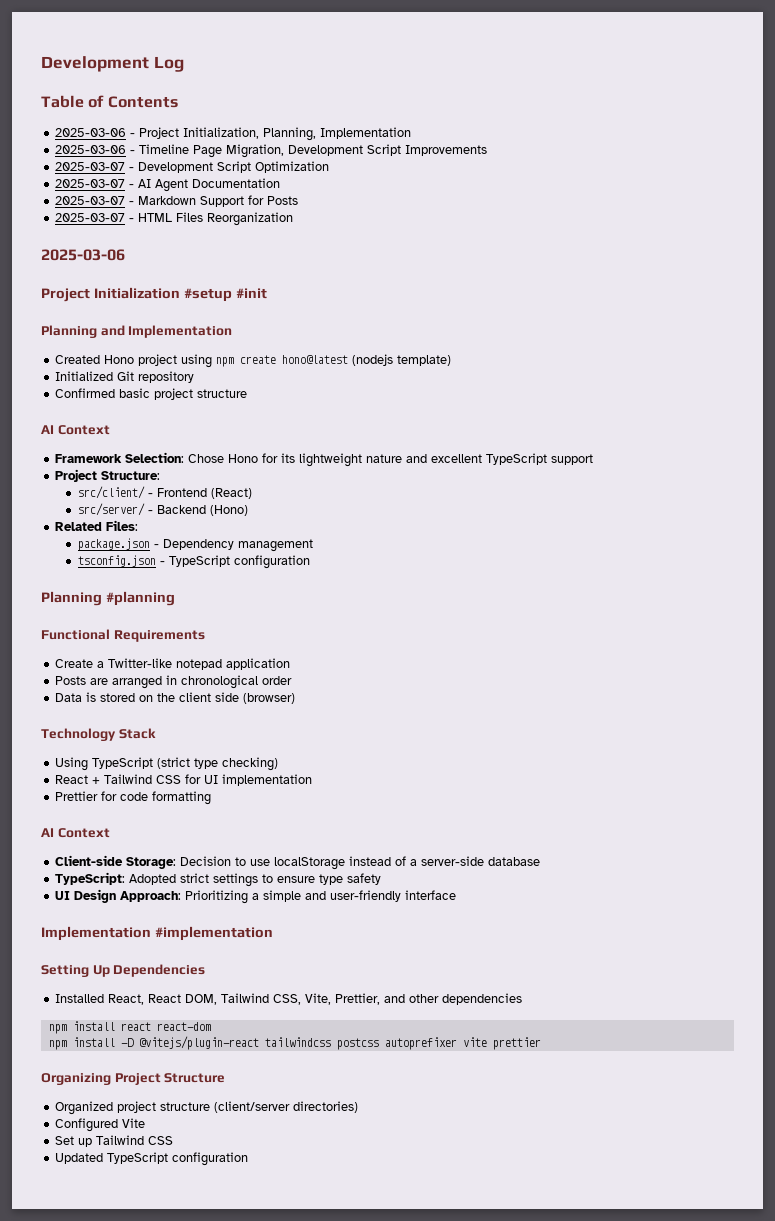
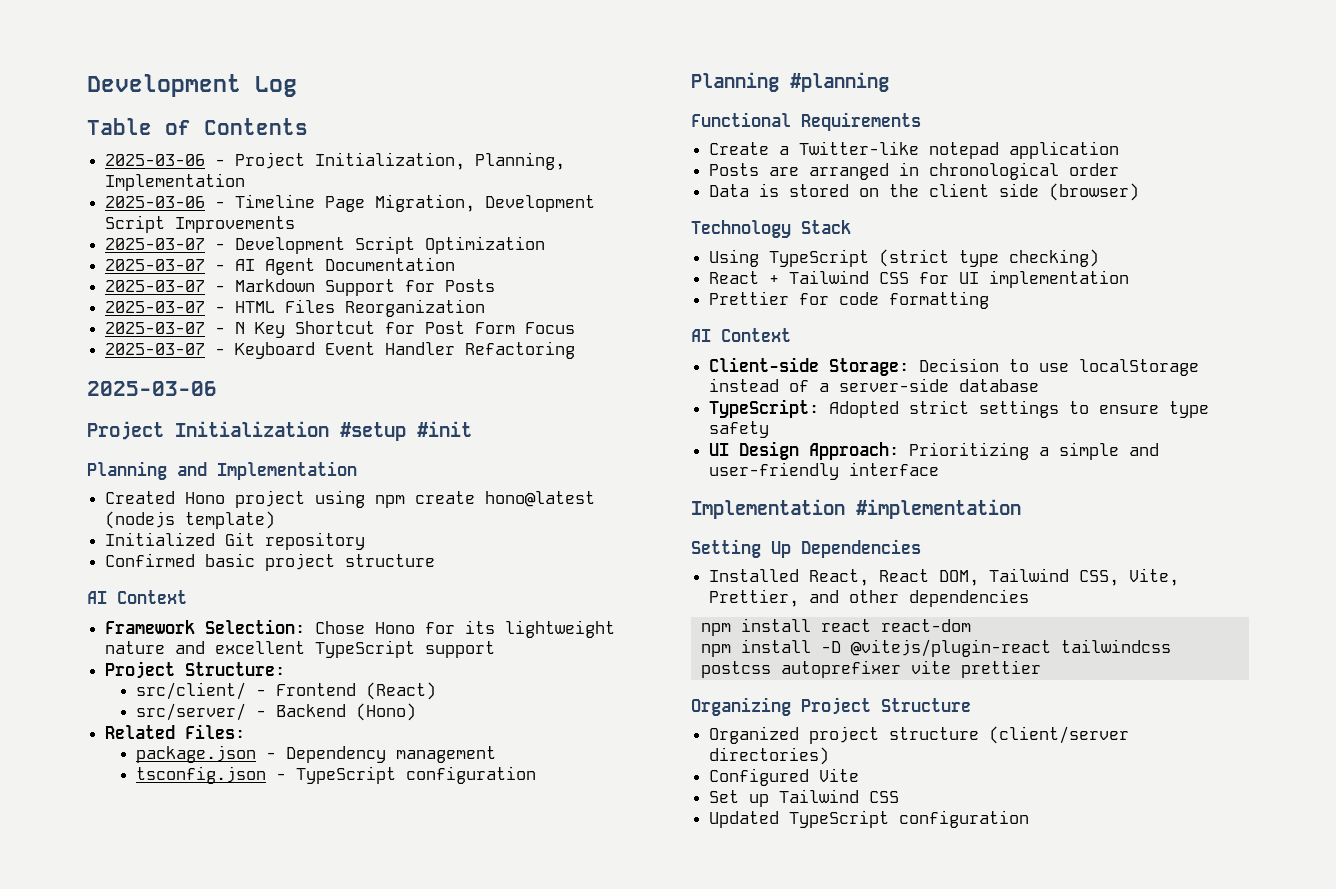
(294, 219) none -> [105,321,576,338] [105,341,576,359] // 2025-03-07 - N Key Shortcut for Post Form Focus // 2025-03-07 - Keyboard Event Handler Refactoring

